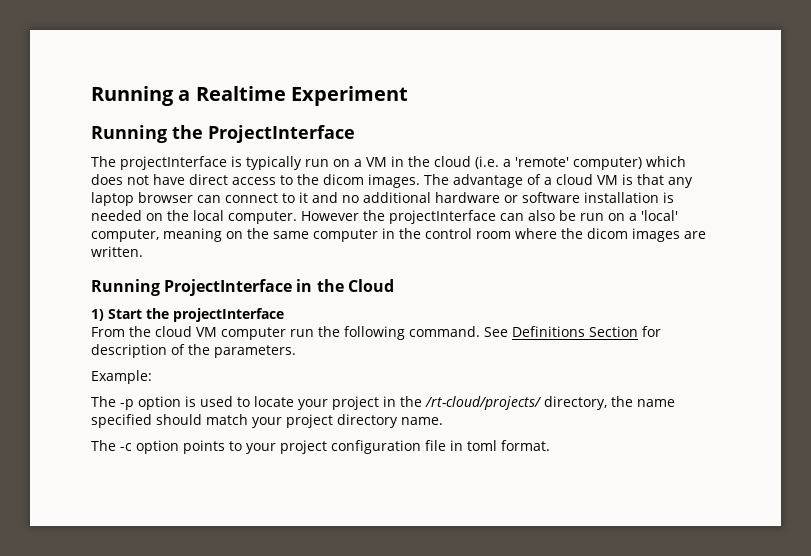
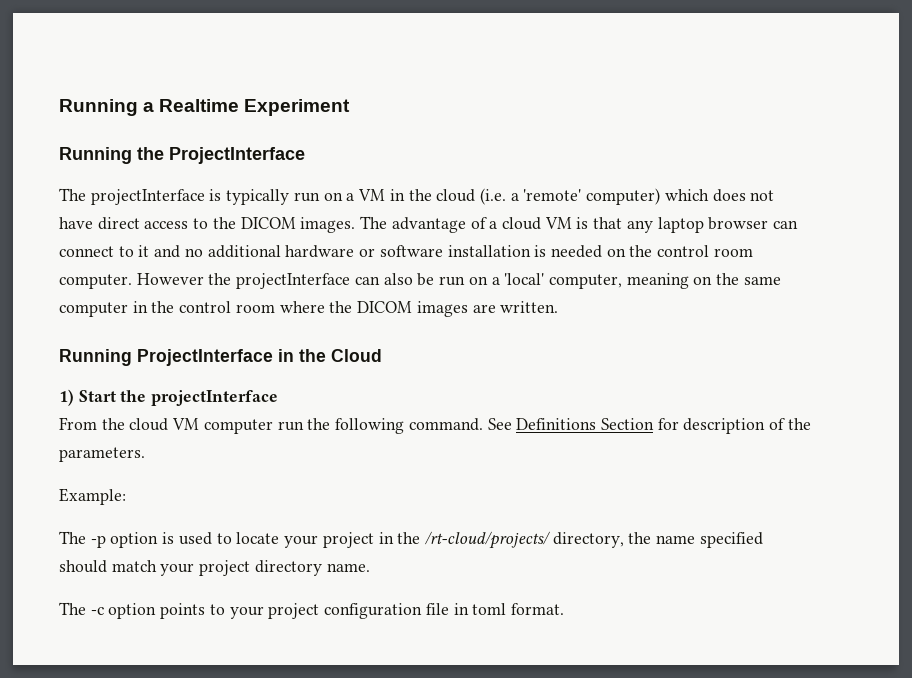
[323,174,364,185] dicom -> [240,217,296,229] DICOM
[193,210,224,221] local -> [657,245,753,257] control room
[587,228,628,239] dicom -> [357,301,413,313] DICOM

